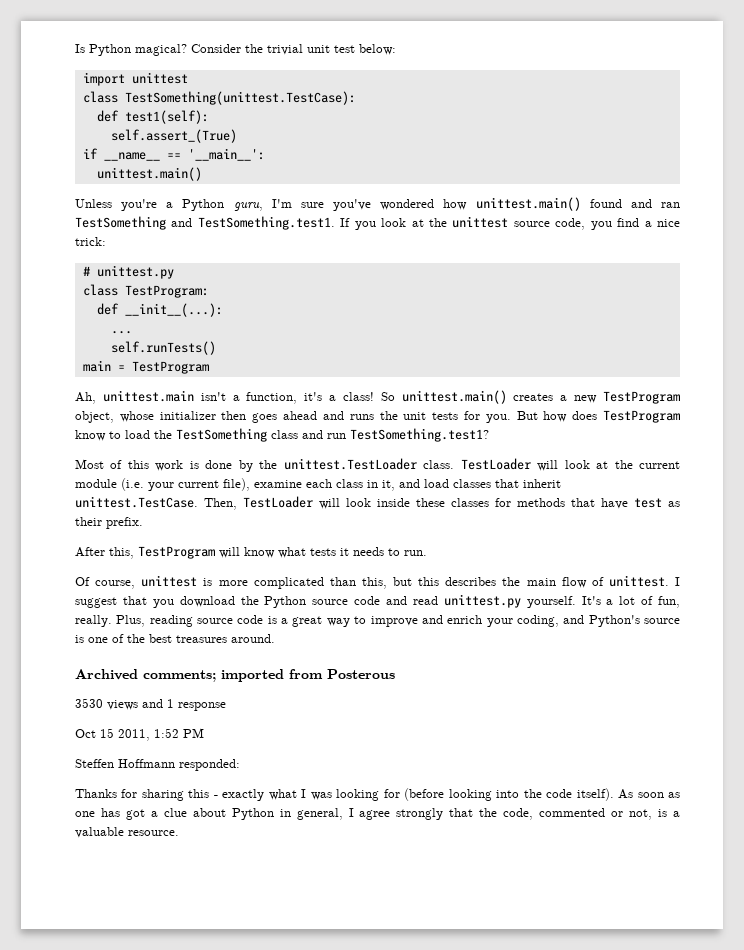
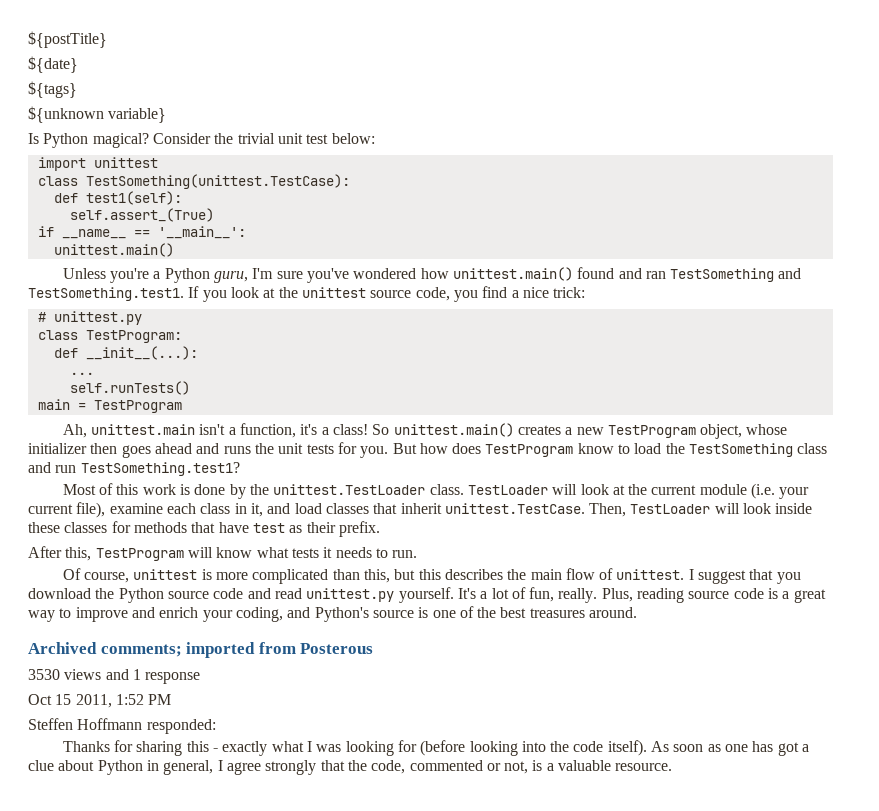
(75, 48) none -> [28,31,107,48] [28,56,78,73] [28,81,77,98] [28,106,167,123] ${postTitle} // ${date} // ${tags} // ${unknown variable} //

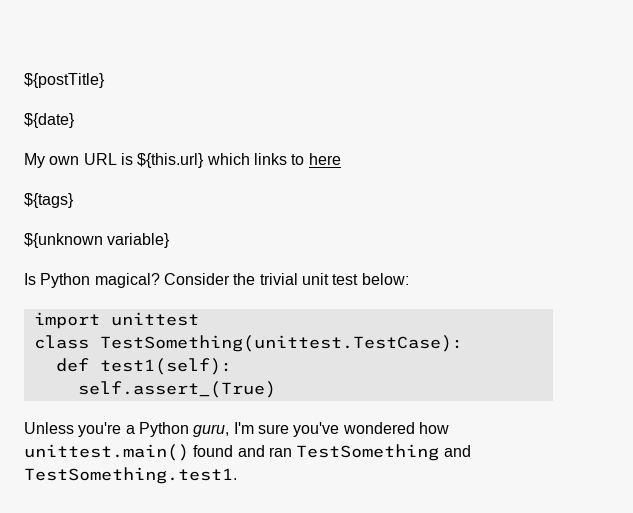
(78, 64) none -> [24,153,341,168] // My own URL is ${this.url} which links to here
[37,226,246,239] [53,243,174,257] // if __name__ == '__main__': // unittest.main() -> (276, 389) none
[188,286,586,302] [37,311,142,325] [37,330,182,343] [53,346,198,360] [69,372,94,375] [69,381,190,395] [37,399,182,413] [62,423,788,439] [28,442,828,458] [28,462,240,476] [62,483,810,499] [28,502,813,518] [28,521,380,537] [28,546,418,561] [62,568,801,584] [28,587,826,603] [28,606,638,622] [28,642,374,658] [28,669,201,684] [28,694,172,708] [28,718,216,734] [62,740,810,756] [28,760,673,775] If you look at the unittest source code, you find a nice trick: // # unittest.py // class TestProgram: // def __init__(...): // ... // self.runTests() // main = TestProgram // Ah, unittest.main isn't a function, it's a class! So unittest.main() creates a new TestProgram object, whose initializer then goes ahead and runs the unit tests for you. But how does TestProgram know to load the TestSomething class and run TestSomething.test1? // Most of this work is done by the unittest.TestLoader class. TestLoader will look at the current module (i.e. your current file), examine each class in it, and load classes that inherit unittest.TestCase. Then, TestLoader will look inside these classes for methods that have test as their prefix. // After this, TestProgram will know what tests it needs to run. // Of course, unittest is more complicated than this, but this describes the main flow of unittest. I suggest that you download the Python source code and read unittest.py yourself. It's a lot of fun, really. Plus, reading source code is a great way to improve and enrich your coding, and Python's source is one of the best treasures around. // Archived comments; imported from Posterous // 3530 views and 1 response // Oct 15 2011, 1:52 PM // Steffen Hoffmann responded: // Thanks for sharing this - exactly what I was looking for (before looking into the code itself). As soon as one has got a clue about Python in general, I agree strongly that the code, commented or not, is a valuable resource. -> (237, 475) none

